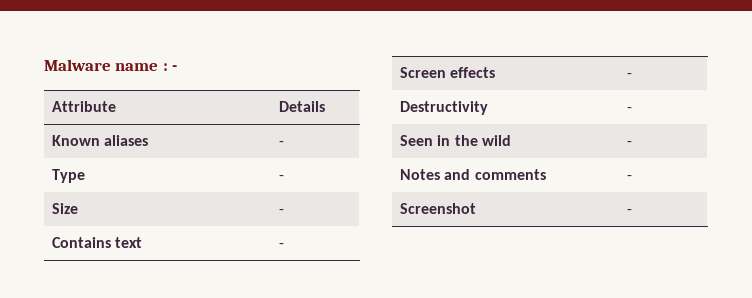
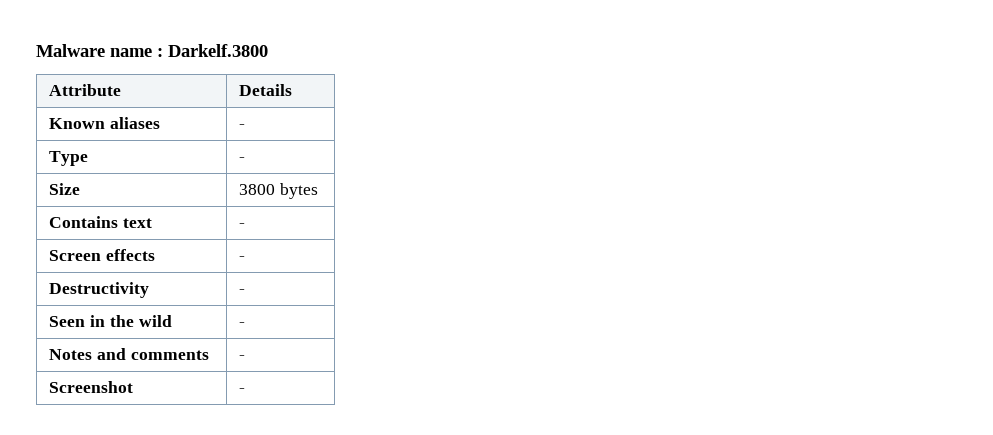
[172,65,178,71] - -> [168,44,268,57] Darkelf.3800
[279,209,285,214] - -> [239,183,319,199] 3800 bytes

